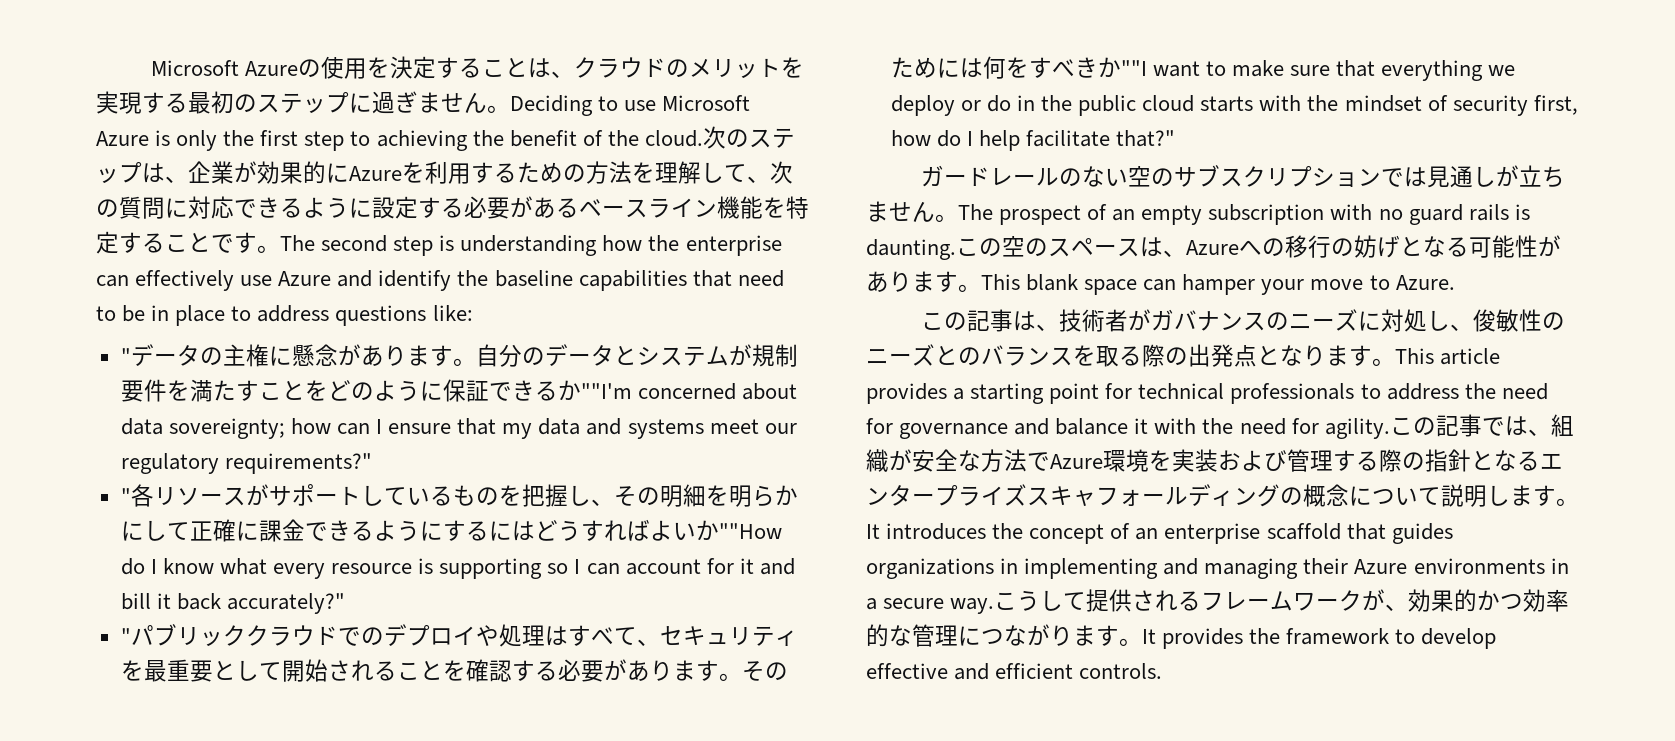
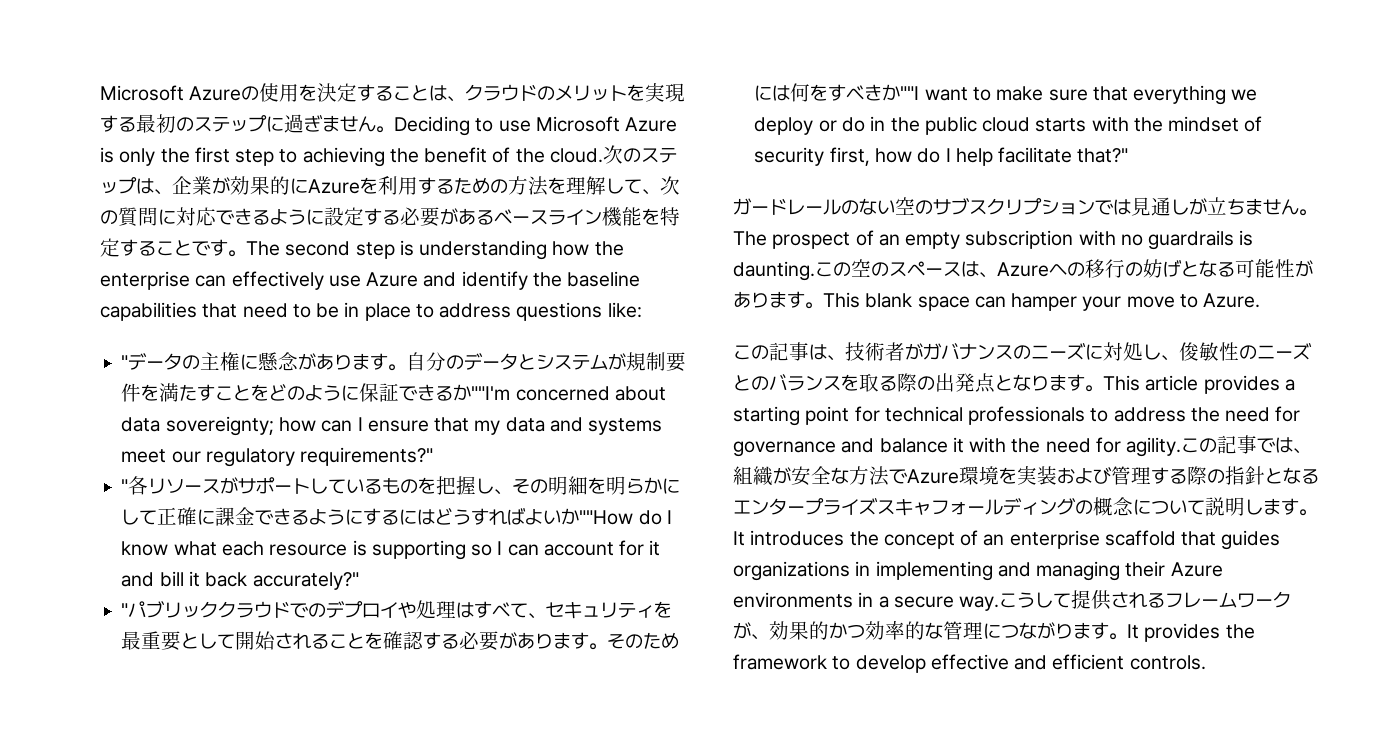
[273,563,326,579] every -> [221,541,264,556] each
[1408,204,1509,225] guard rails -> [1148,230,1235,250] guardrails

